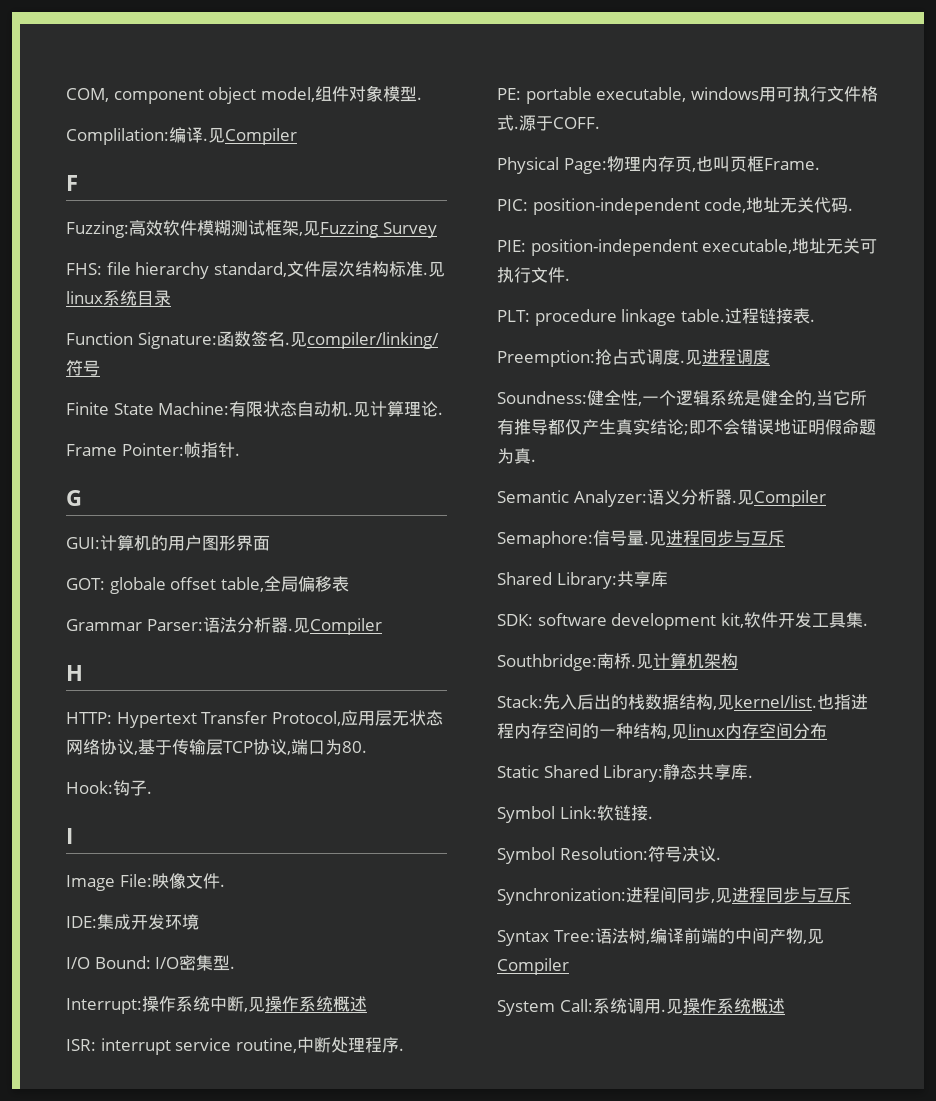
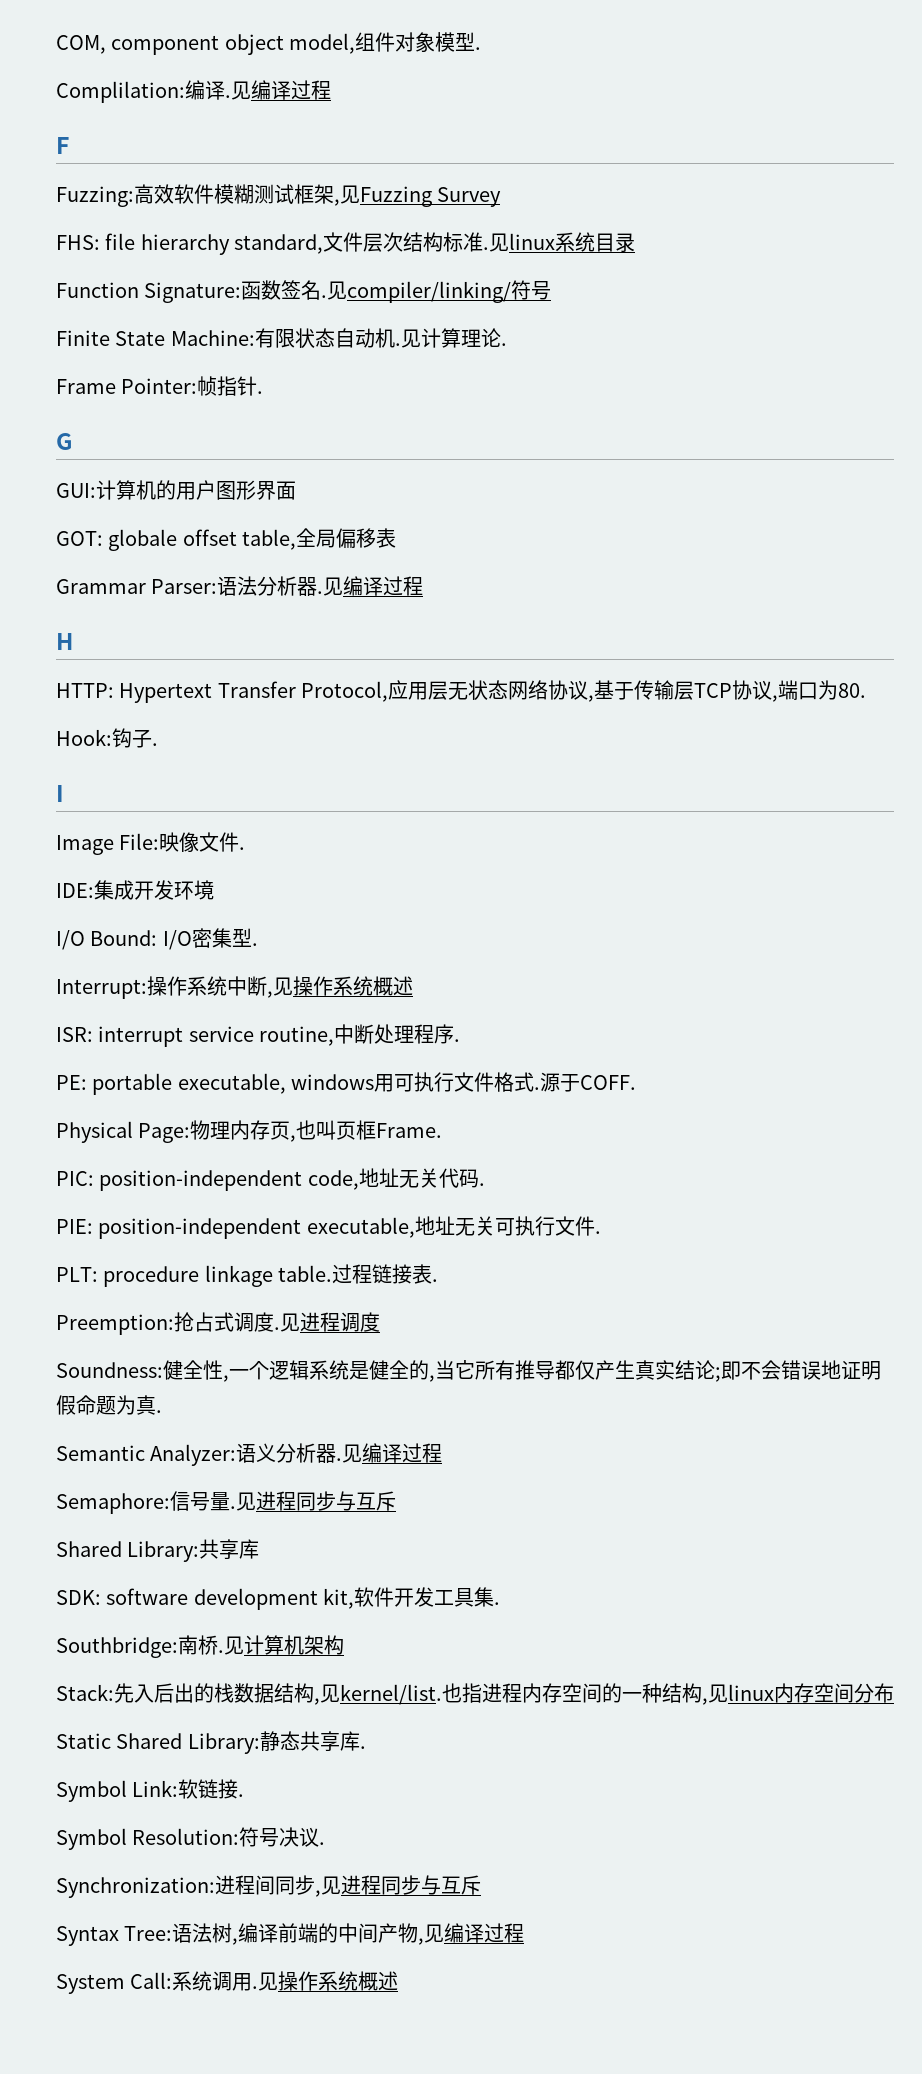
[225,128,297,145] Compiler -> [251,80,331,100] 编译过程
[309,618,382,635] Compiler -> [343,576,424,596] 编译过程
[753,490,826,507] Compiler -> [362,1443,443,1463] 编译过程
[497,958,569,975] Compiler -> [444,1923,525,1943] 编译过程

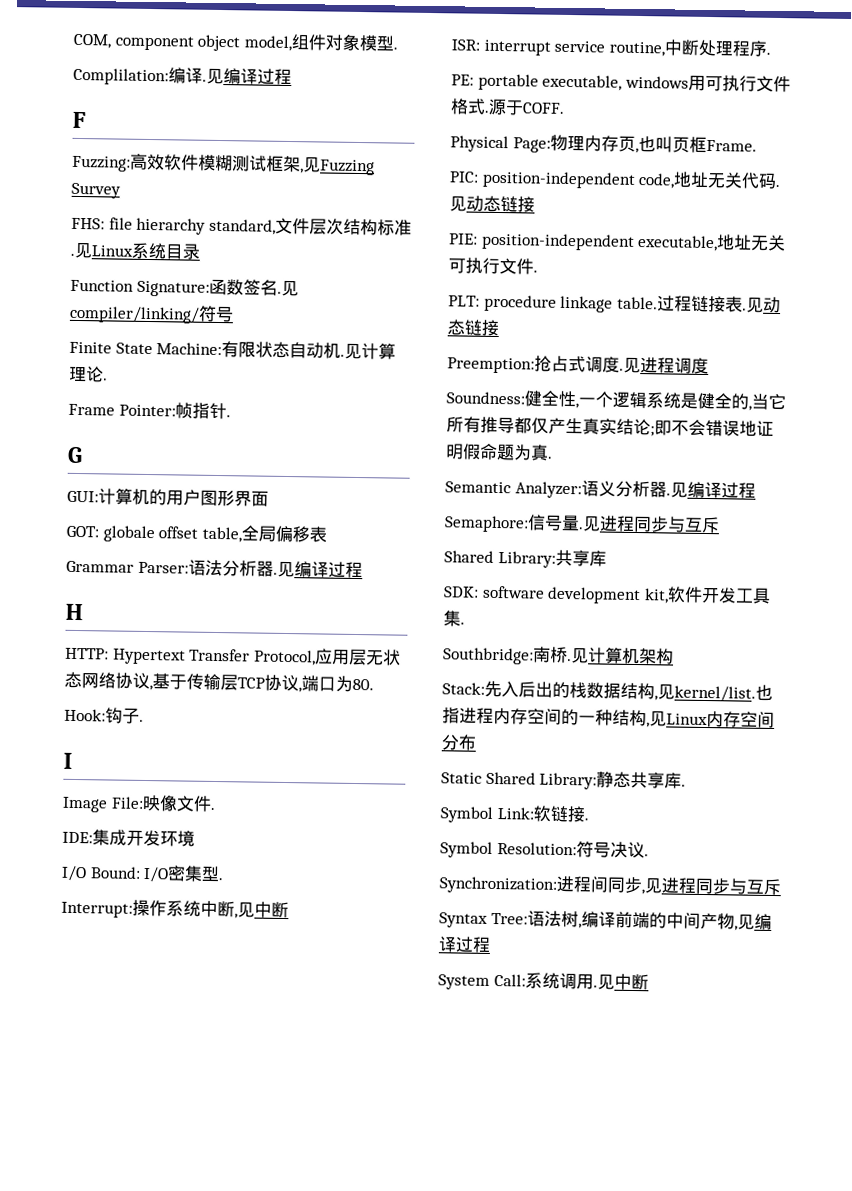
[509,233,556,250] linux -> [91,245,133,257] Linux
[293,976,413,996] 操作系统概述 -> [254,901,289,919] 中断
(485, 1184) none -> [449,195,535,213] 见动态链接
(439, 1280) none -> [745,296,781,314] [447,319,499,337] 见动态链接
[728,1684,774,1701] linux -> [666,713,708,726] Linux
[278,1971,399,1991] 操作系统概述 -> [613,973,649,991] 中断

